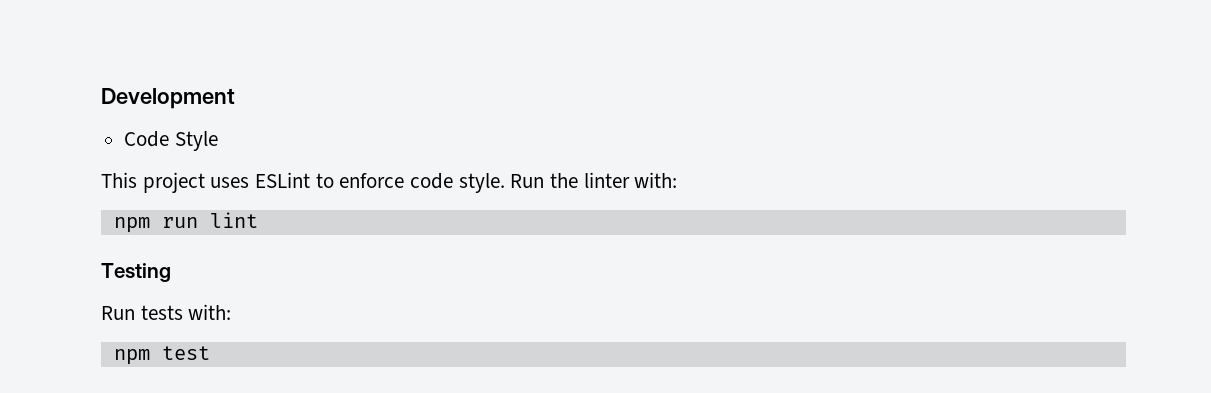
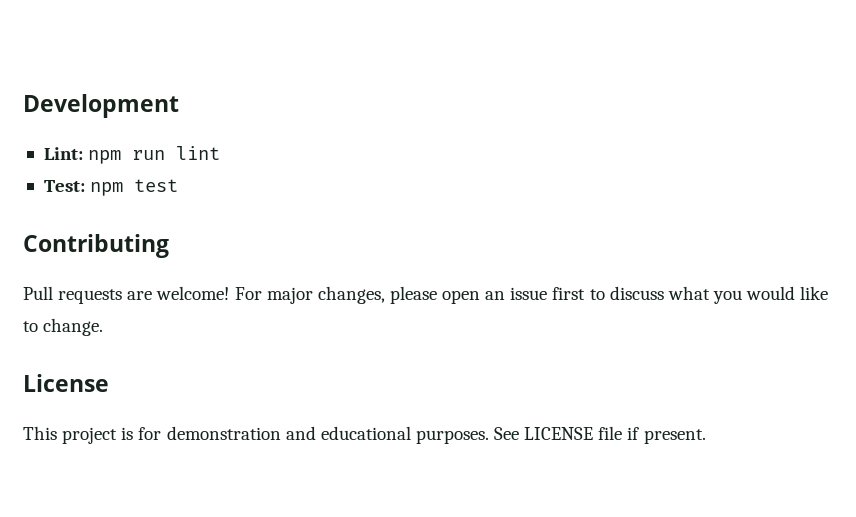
[124,131,218,151] [101,172,678,193] [113,212,258,233] [101,263,171,282] [101,304,232,320] [113,346,210,365] Code Style // This project uses ESLint to enforce code style. Run the linter with: // npm run lint // Testing // Run tests with: // npm test -> [43,146,221,164] [43,179,179,196] [23,234,169,258] [23,286,829,304] [23,318,104,336] [23,374,109,392] [23,426,706,444] Lint: npm run lint // Test: npm test // Contributing // Pull requests are welcome! For major changes, please open an issue first to discuss what you would like to change. // License // This project is for demonstration and educational purposes. See LICENSE file if present.

